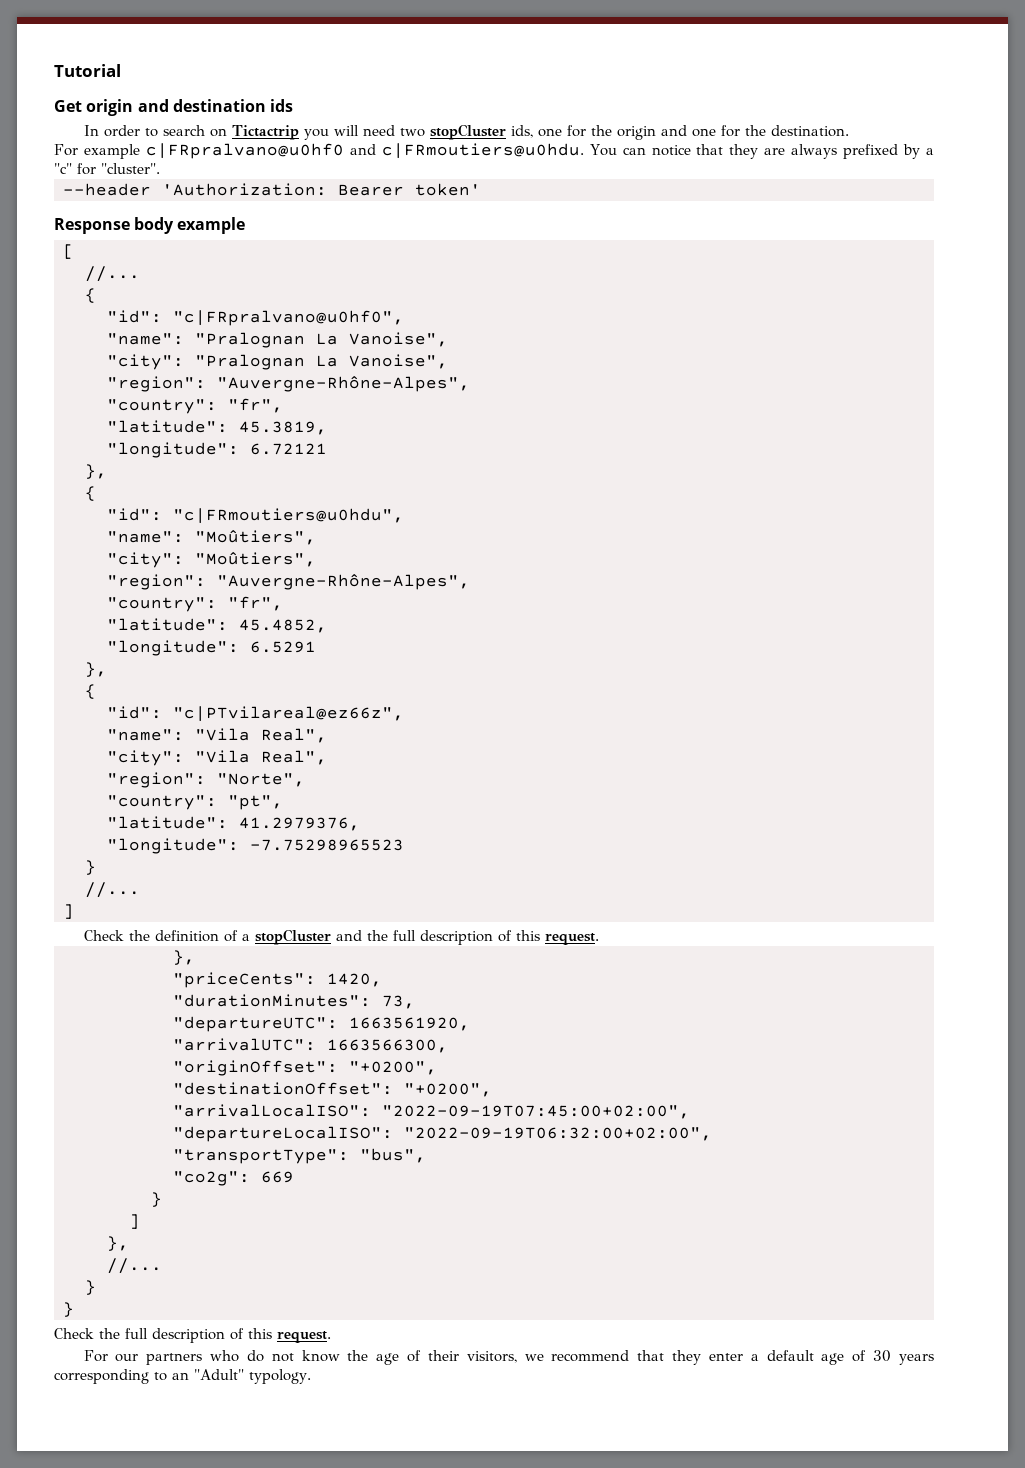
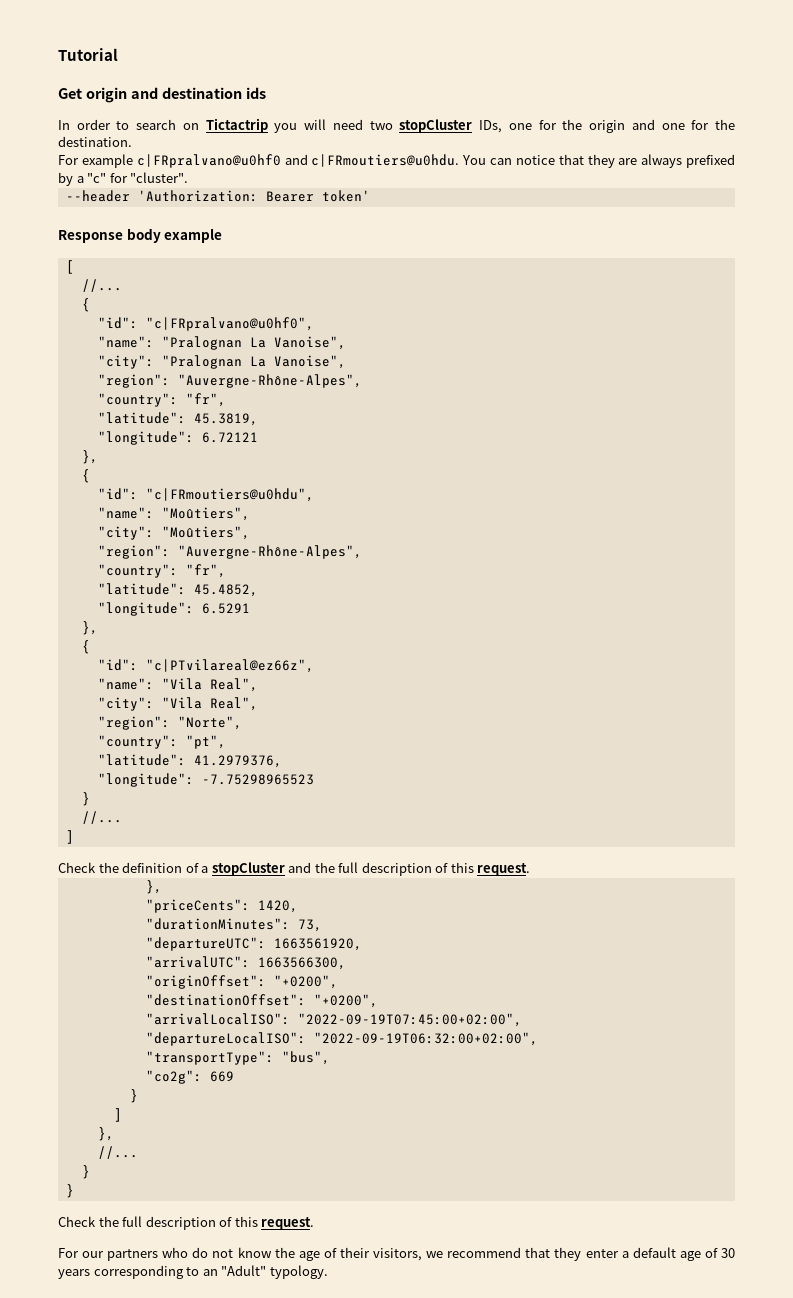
[510,125,533,138] ids, -> [479,120,503,133] IDs,

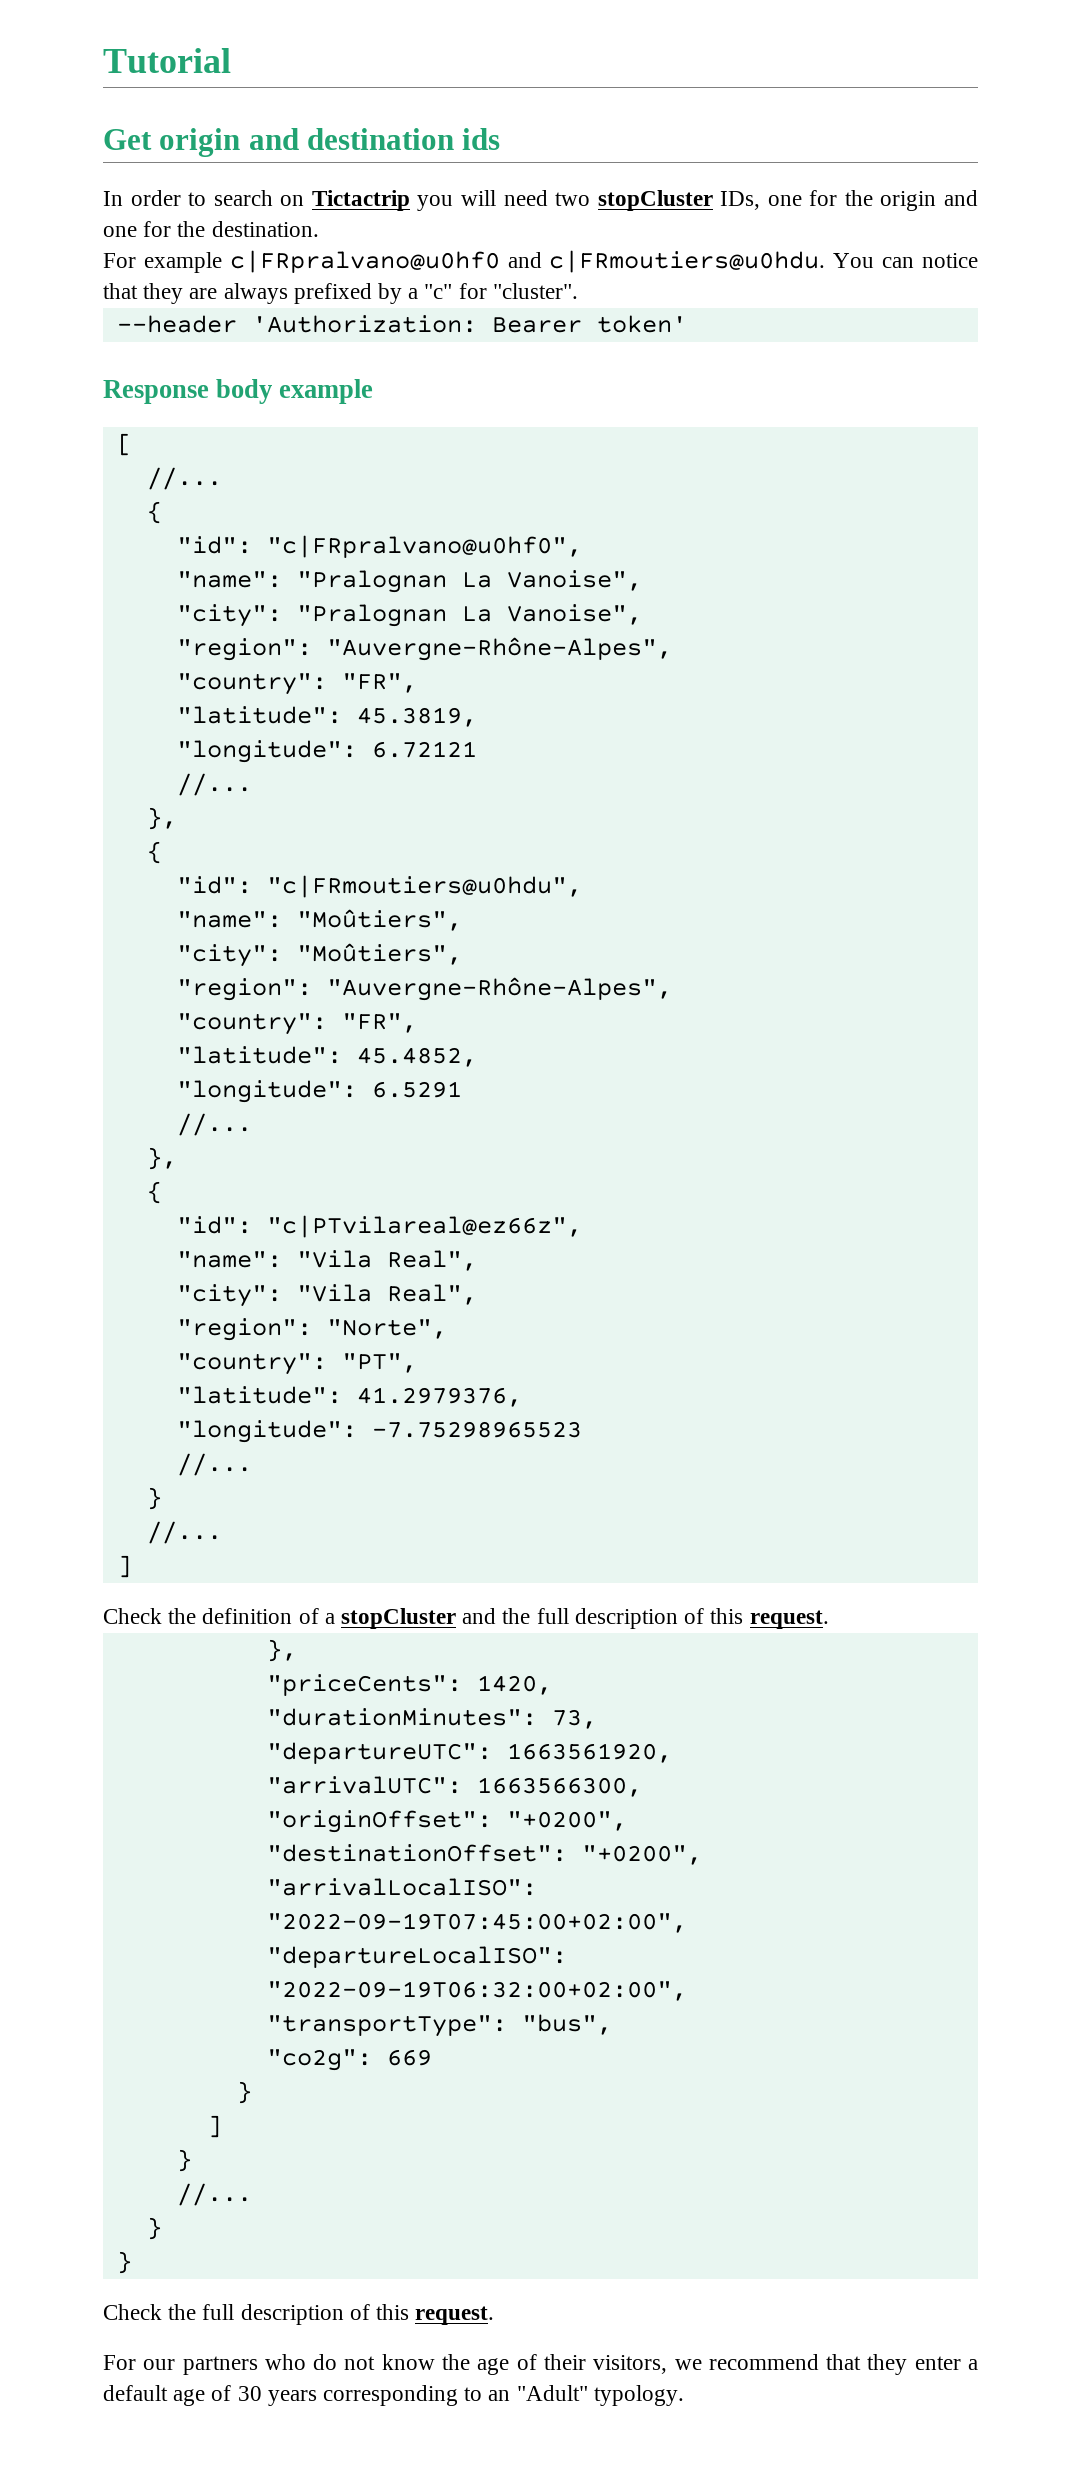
[185,393,226,407] "fr", -> [341,673,417,693] "FR",
(258, 437) none -> [176,773,252,796] // //...
[185,564,226,578] "fr", -> [341,1013,417,1033] "FR",
(250, 608) none -> [176,1113,252,1136] // //...
[185,735,226,749] "pt", -> [341,1353,417,1373] "PT",
(314, 779) none -> [176,1453,252,1476] // //...
[97,1127,114,1141] }, -> [176,2149,192,2172] }

